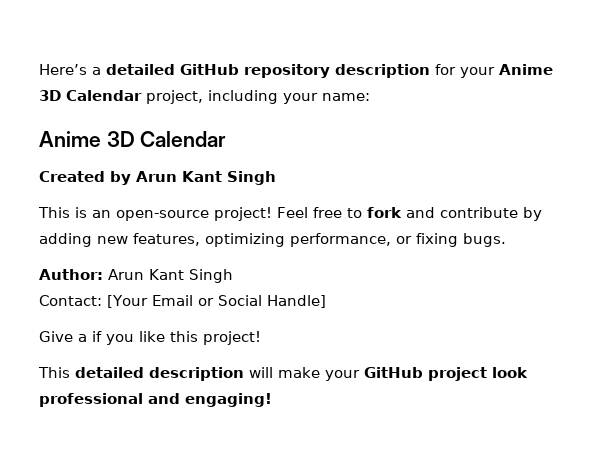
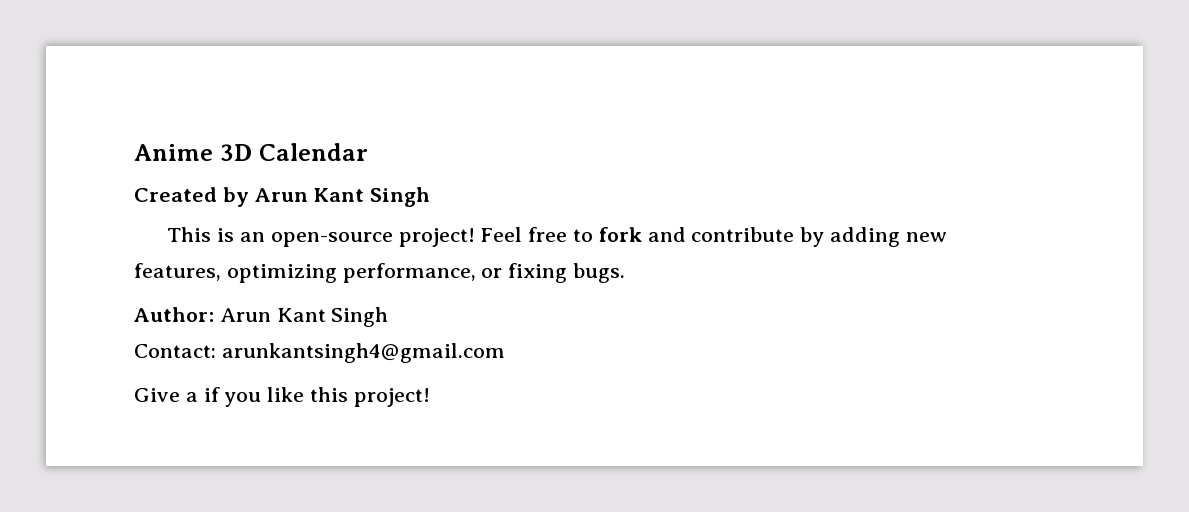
[39,64,553,78] [39,90,370,104] Here’s a detailed GitHub repository description for your Anime 3D Calendar project, including your name: // -> (134, 152) none
[107,295,326,308] [Your Email or Social Handle] -> [221,343,505,363] arunkantsingh4@gmail.com
[38,367,528,381] [39,393,272,407] // This detailed description will make your GitHub project look professional and engaging! -> (430, 397) none

